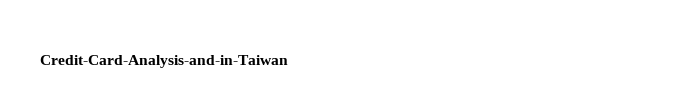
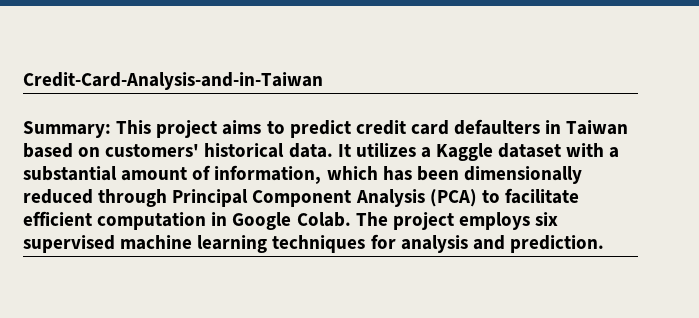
(288, 61) none -> [23,119,629,138] [23,143,620,161] [23,165,582,184] [23,188,579,207] [23,211,559,230] [23,234,604,253] // Summary: This project aims to predict credit card defaulters in Taiwan based on customers' historical data. It utilizes a Kaggle dataset with a substantial amount of information, which has been dimensionally reduced through Principal Component Analysis (PCA) to facilitate efficient computation in Google Colab. The project employs six supervised machine learning techniques for analysis and prediction.

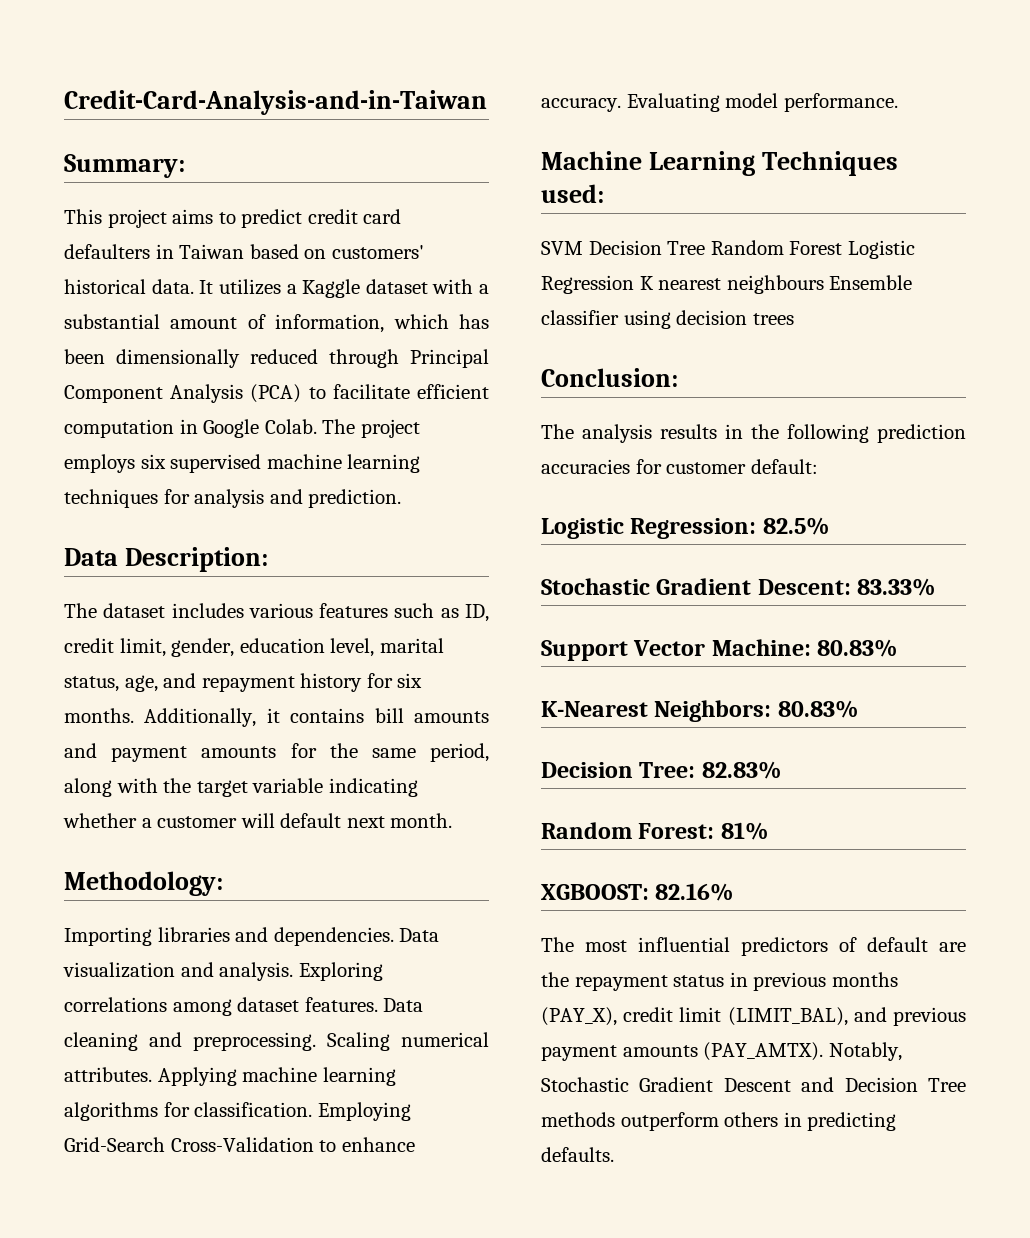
(111, 129) none -> (185, 166) //
(604, 244) none -> [64,547,269,572] [64,603,489,622] [64,638,444,657] [64,673,423,692] [64,708,489,727] [64,743,490,762] [64,778,418,797] [63,813,453,828] [64,871,223,896] [64,927,440,946] [63,962,383,981] [64,997,424,1016] [64,1032,489,1051] [64,1067,396,1086] [64,1102,411,1121] [64,1137,415,1152] [541,93,898,112] [541,151,899,176] [541,184,604,203] [541,240,915,259] [541,275,913,294] [541,310,794,329] [541,368,678,387] [541,424,966,443] [541,459,818,474] [541,517,829,539] [541,578,936,596] [541,639,898,661] [541,700,858,722] [541,761,781,779] [541,822,768,840] [541,883,734,901] [541,937,966,956] [541,972,898,991] [541,1007,966,1026] [541,1042,902,1061] [541,1077,967,1092] [541,1112,897,1131] [541,1147,614,1162] // Data Description: // The dataset includes various features such as ID, credit limit, gender, education level, marital status, age, and repayment history for six months. Additionally, it contains bill amounts and payment amounts for the same period, along with the target variable indicating whether a customer will default next month. // Methodology: // Importing libraries and dependencies. Data visualization and analysis. Exploring correlations among dataset features. Data cleaning and preprocessing. Scaling numerical attributes. Applying machine learning algorithms for classification. Employing Grid-Search Cross-Validation to enhance accuracy. Evaluating model performance. // Machine Learning Techniques used: // SVM Decision Tree Random Forest Logistic Regression K nearest neighbours Ensemble classifier using decision trees // Conclusion: // The analysis results in the following prediction accuracies for customer default: // Logistic Regression: 82.5% // Stochastic Gradient Descent: 83.33% // Support Vector Machine: 80.83% // K-Nearest Neighbors: 80.83% // Decision Tree: 82.83% // Random Forest: 81% // XGBOOST: 82.16% // The most influential predictors of default are the repayment status in previous months (PAY_X), credit limit (LIMIT_BAL), and previous payment amounts (PAY_AMTX). Notably, Stochastic Gradient Descent and Decision Tree methods outperform others in predicting defaults.

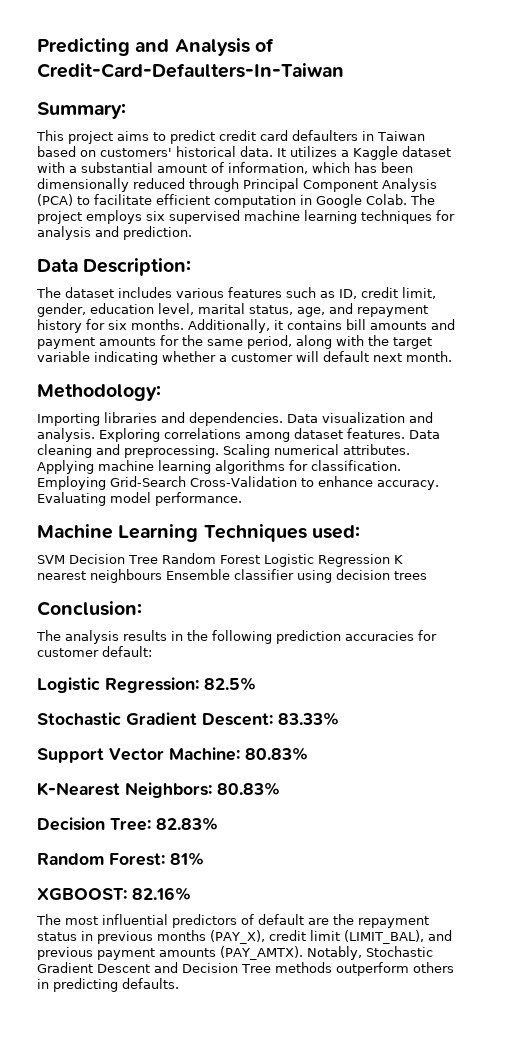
[64,90,487,115] Credit-Card-Analysis-and-in-Taiwan -> [37,38,274,56] [37,63,344,78] Predicting and Analysis of Credit-Card-Defaulters-In-Taiwan

